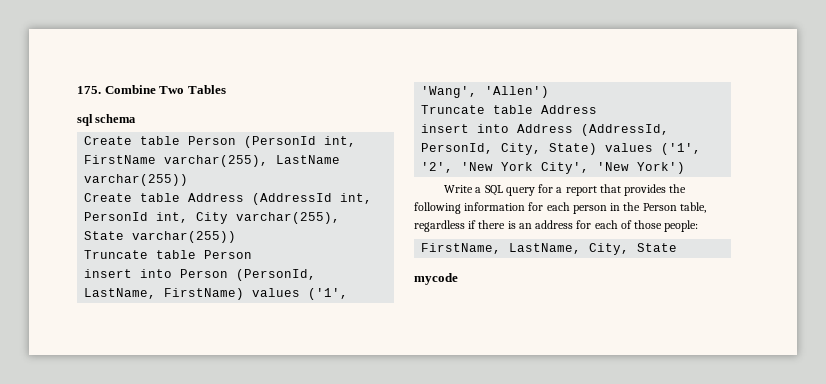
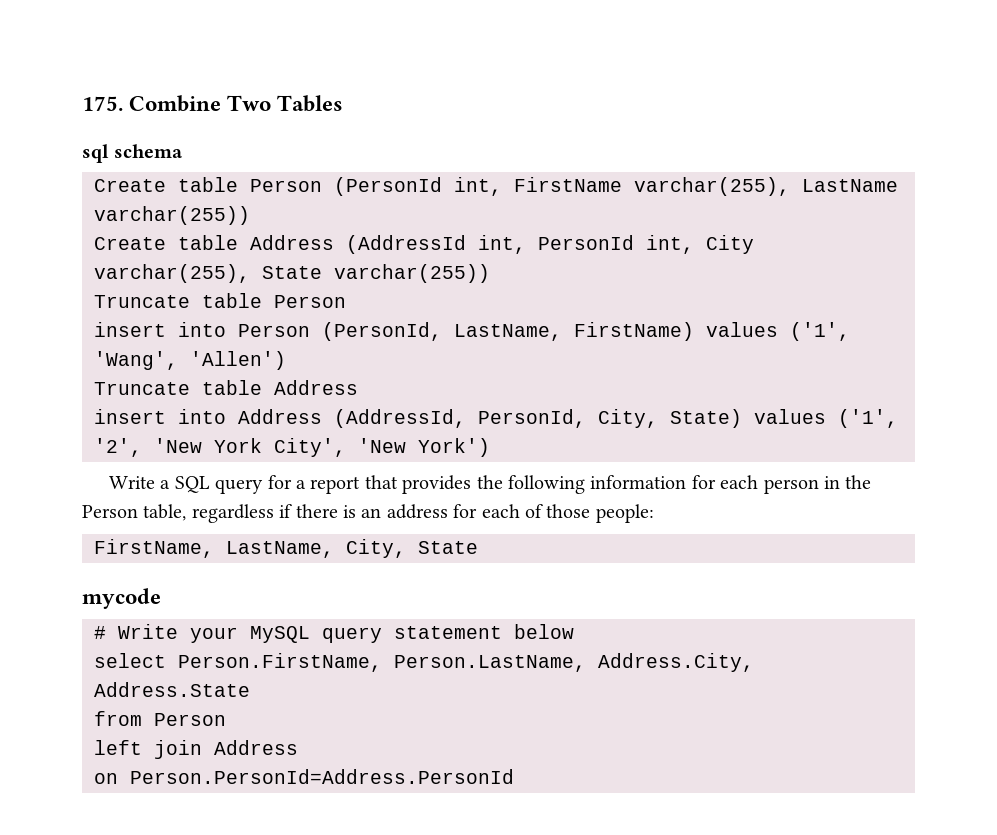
(458, 279) none -> [94,624,574,643] [94,653,754,672] [94,682,250,697] [94,711,226,726] [94,740,298,759] [94,769,514,784] // # Write your MySQL query statement below // select Person.FirstName, Person.LastName, Address.City, Address.State // from Person // left join Address // on Person.PersonId=Address.PersonId

